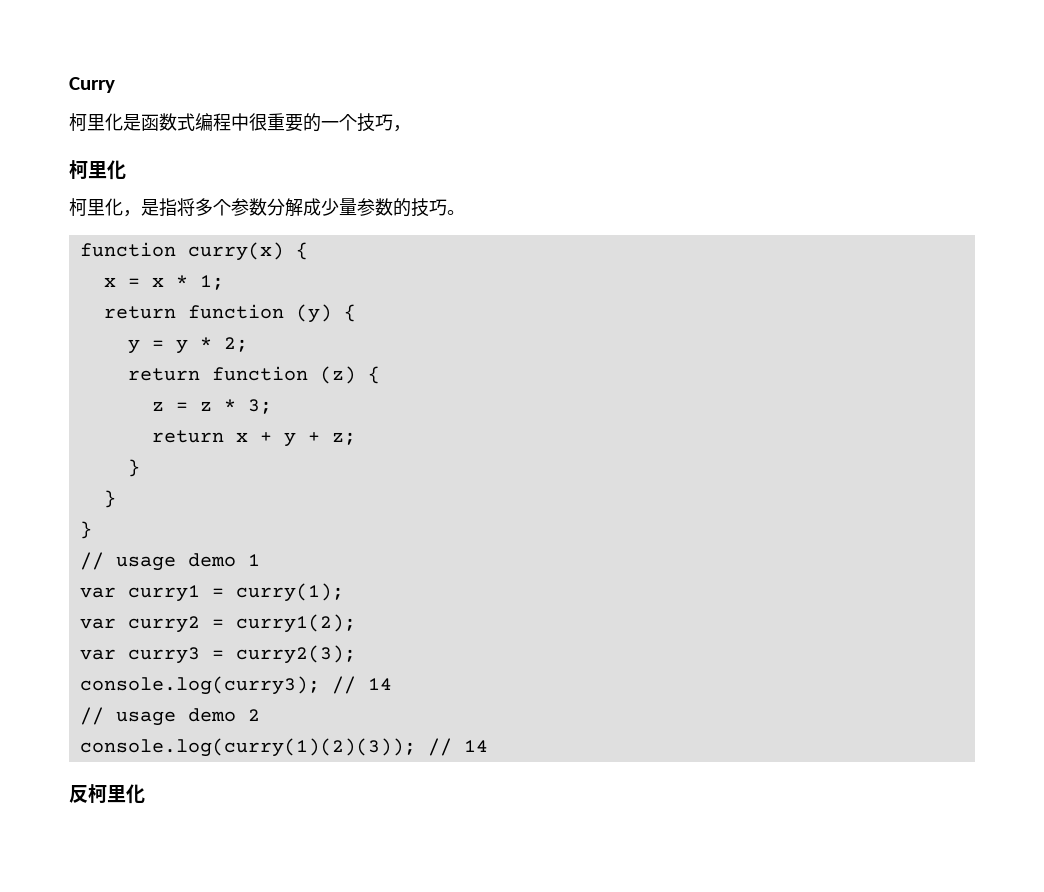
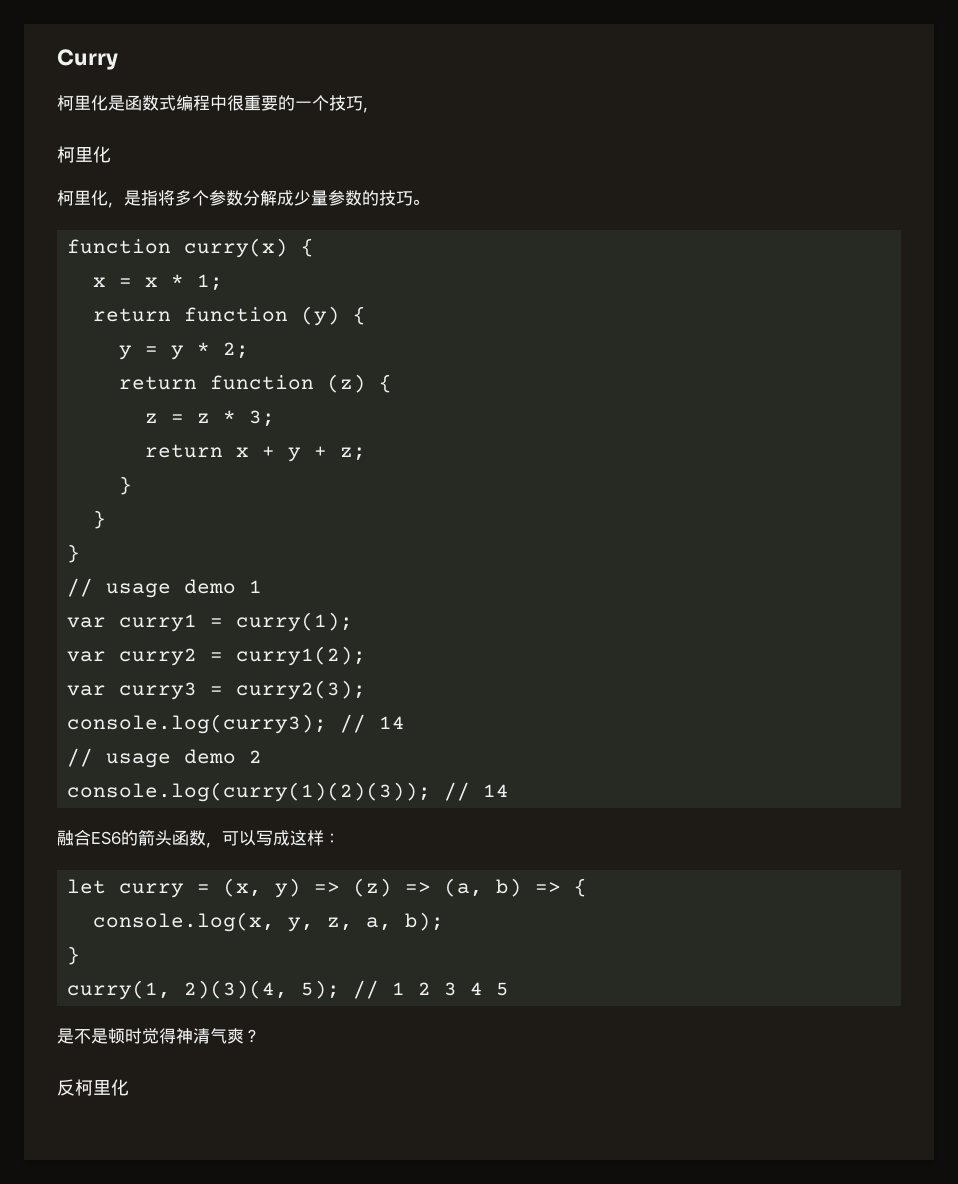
(488, 746) none -> [57,830,340,848] [67,878,588,898] [93,912,445,932] [67,946,81,965] [67,980,510,1000] [57,1028,260,1044] // 融合ES6的箭头函数，可以写成这样： // let curry = (x, y) => (z) => (a, b) => { // console.log(x, y, z, a, b); // } // curry(1, 2)(3)(4, 5); // 1 2 3 4 5 // 是不是顿时觉得神清气爽？

